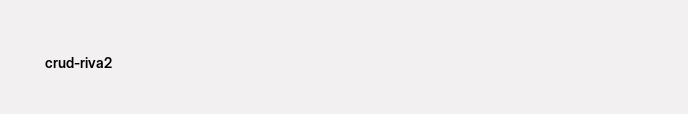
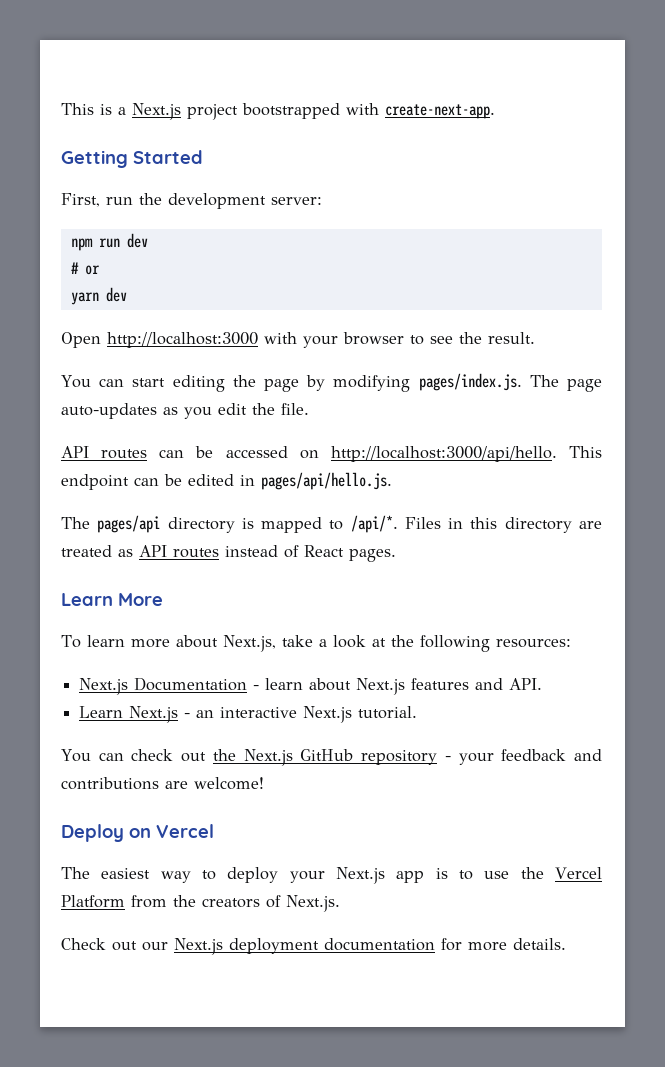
[45,57,112,68] crud-riva2 -> [61,103,495,120] [61,150,203,168] [61,193,322,209] [70,233,148,251] [70,262,100,275] [70,287,127,305] [61,332,535,348] [61,373,603,392] [61,403,309,419] [61,446,602,462] [61,472,392,490] [61,515,602,533] [61,545,396,562] [61,593,163,606] [61,635,571,652] [79,677,543,695] [79,706,418,723] [61,749,602,766] [61,777,264,790] [61,824,214,842] [61,867,603,884] [61,895,340,912] [61,938,566,955] This is a Next.js project bootstrapped with create-next-app. // Getting Started // First, run the development server: // npm run dev // # or // yarn dev // Open http://localhost:3000 with your browser to see the result. // You can start editing the page by modifying pages/index.js. The page auto-updates as you edit the file. // API routes can be accessed on http://localhost:3000/api/hello. This endpoint can be edited in pages/api/hello.js. // The pages/api directory is mapped to /api/*. Files in this directory are treated as API routes instead of React pages. // Learn More // To learn more about Next.js, take a look at the following resources: // Next.js Documentation - learn about Next.js features and API. // Learn Next.js - an interactive Next.js tutorial. // You can check out the Next.js GitHub repository - your feedback and contributions are welcome! // Deploy on Vercel // The easiest way to deploy your Next.js app is to use the Vercel Platform from the creators of Next.js. // Check out our Next.js deployment documentation for more details.

